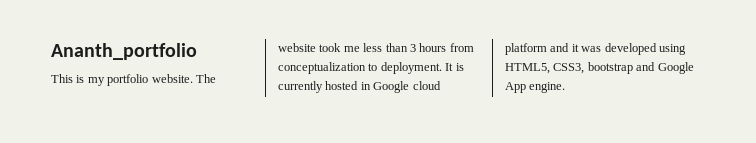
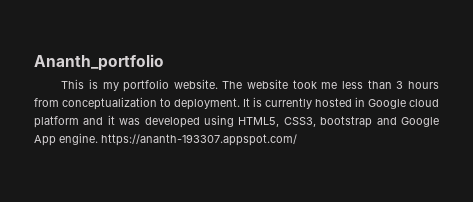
(566, 87) none -> [101,134,297,146] https://ananth-193307.appspot.com/

